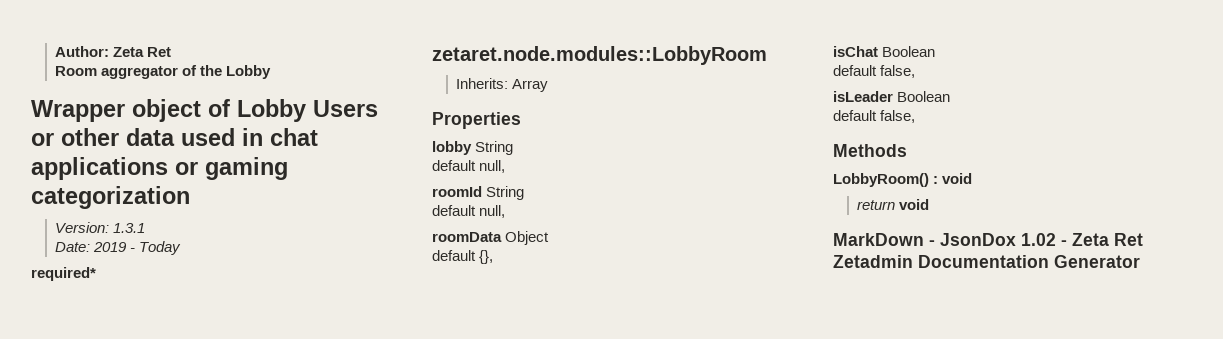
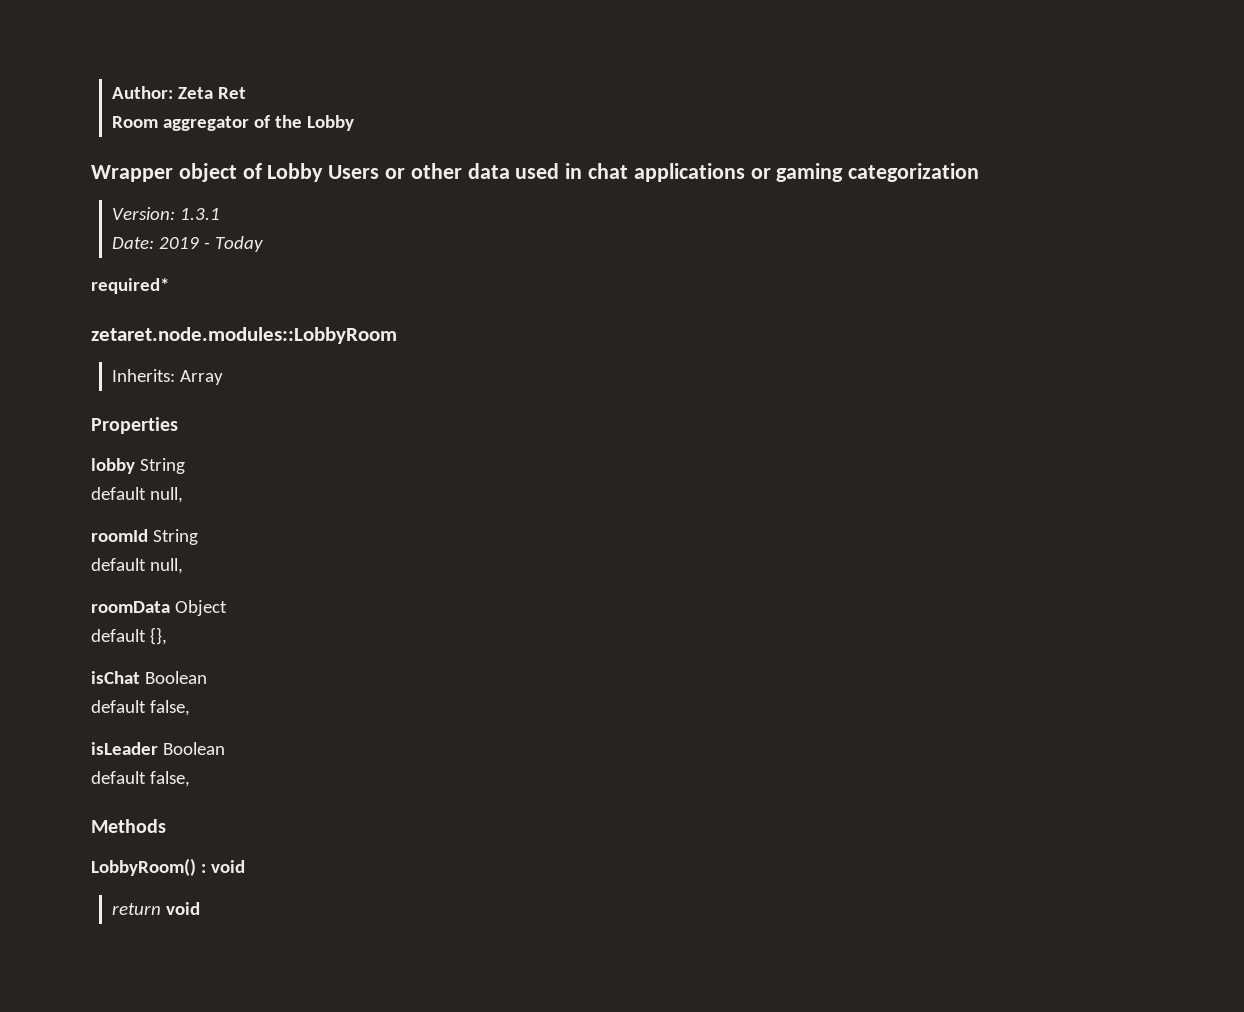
[833,233,1143,246] [833,255,1140,268] // MarkDown - JsonDox 1.02 - Zeta Ret Zetadmin Documentation Generator -> (201, 908) none

